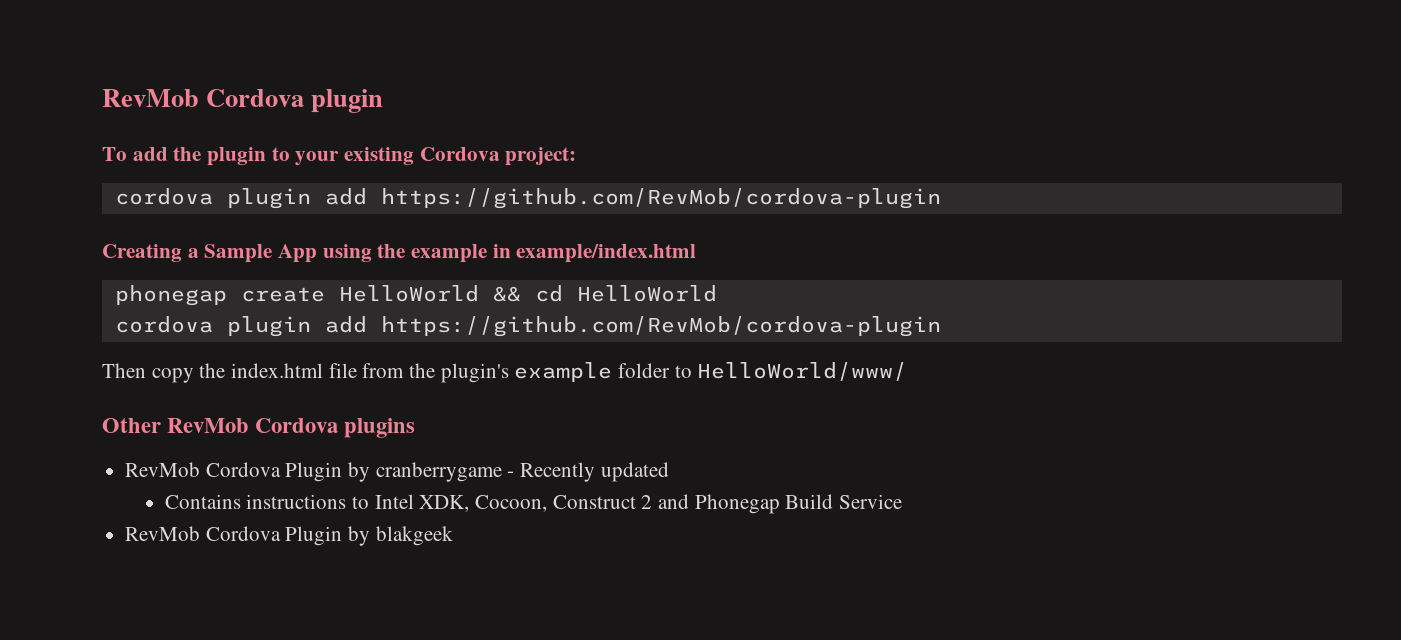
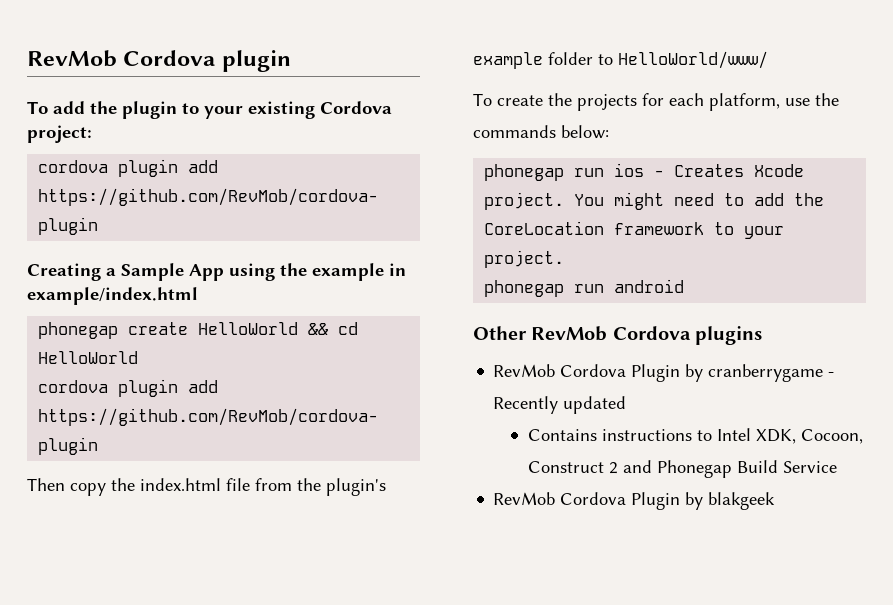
(908, 371) none -> [473,93,839,111] [473,125,609,139] [484,163,805,181] [484,192,825,210] [484,221,785,239] [484,250,565,268] [484,279,685,297] // To create the projects for each platform, use the commands below: // phonegap run ios - Creates Xcode project. You might need to add the CoreLocation framework to your project. // phonegap run android

